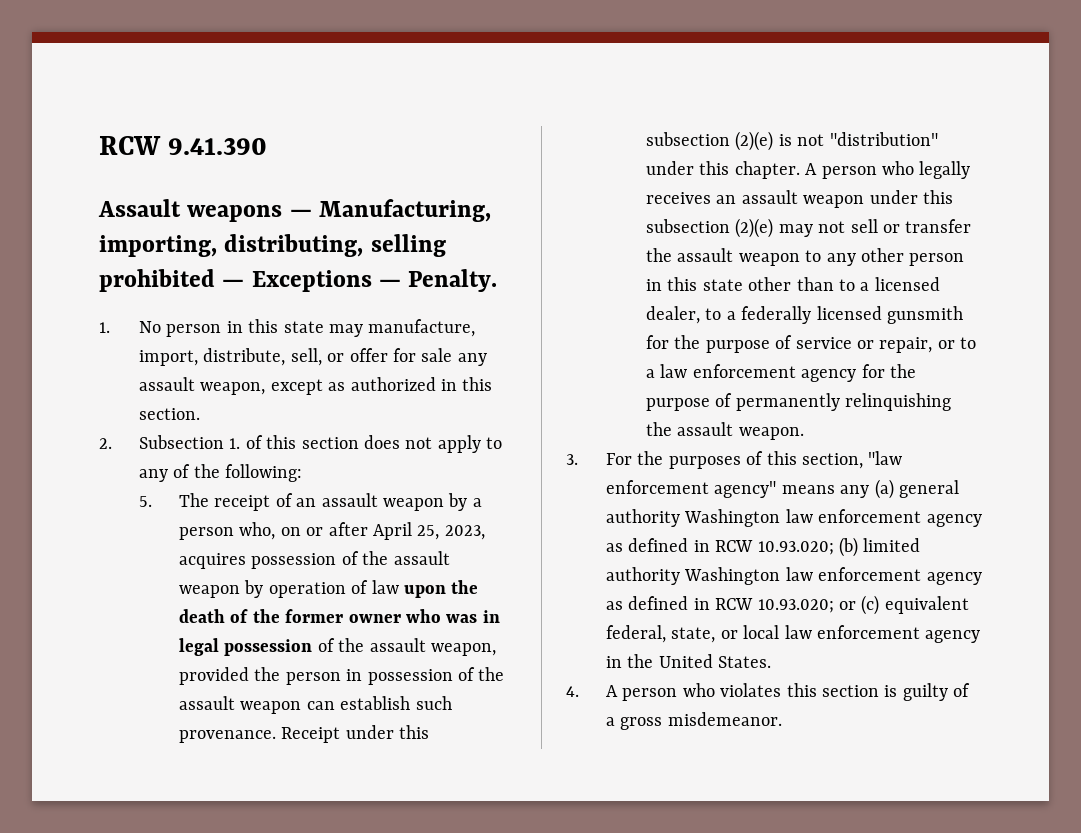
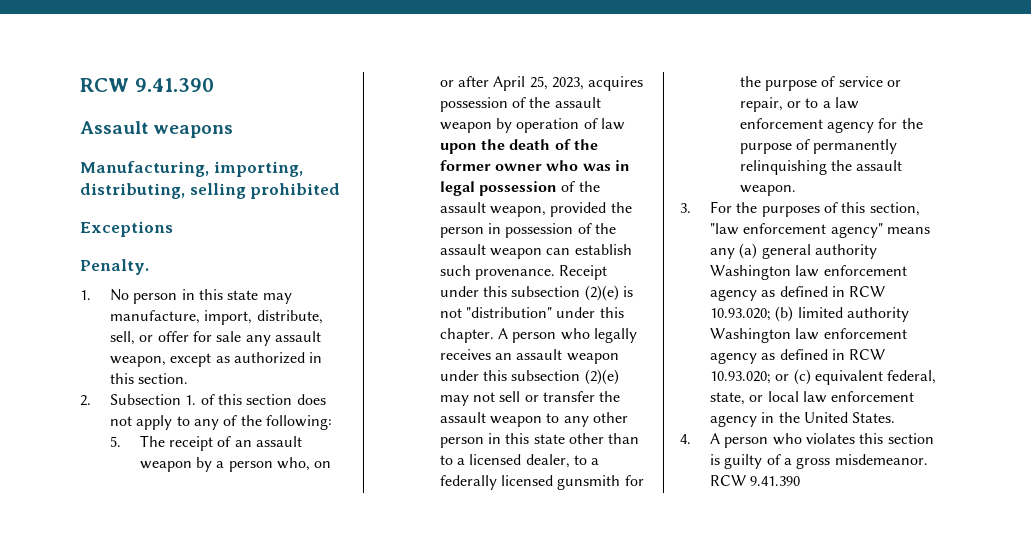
[289,209,312,217] — -> (234, 131) //
[222,279,245,287] — -> (341, 191) //
[378,279,401,287] — -> (173, 229) //
(782, 719) none -> [709,475,801,486] RCW 9.41.390

